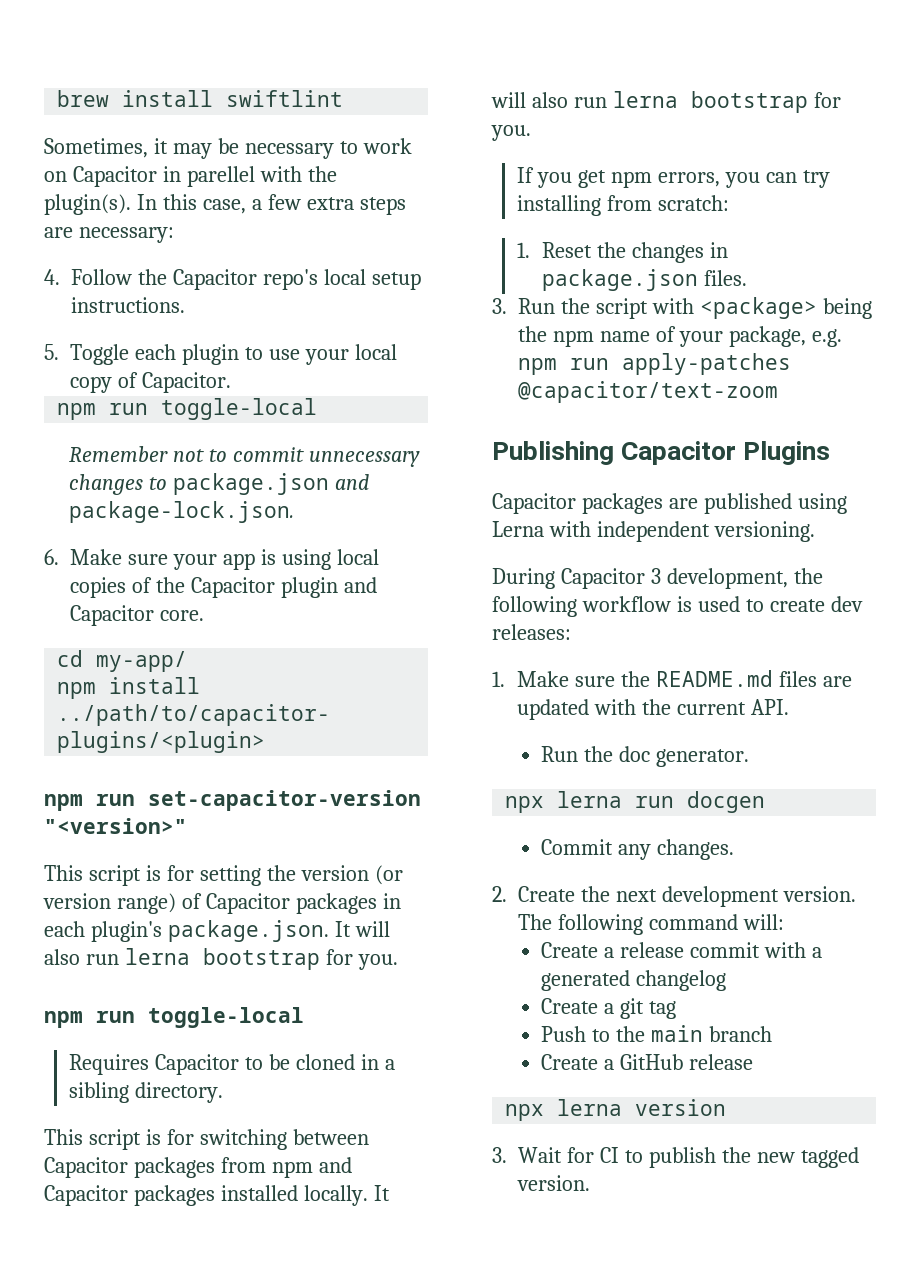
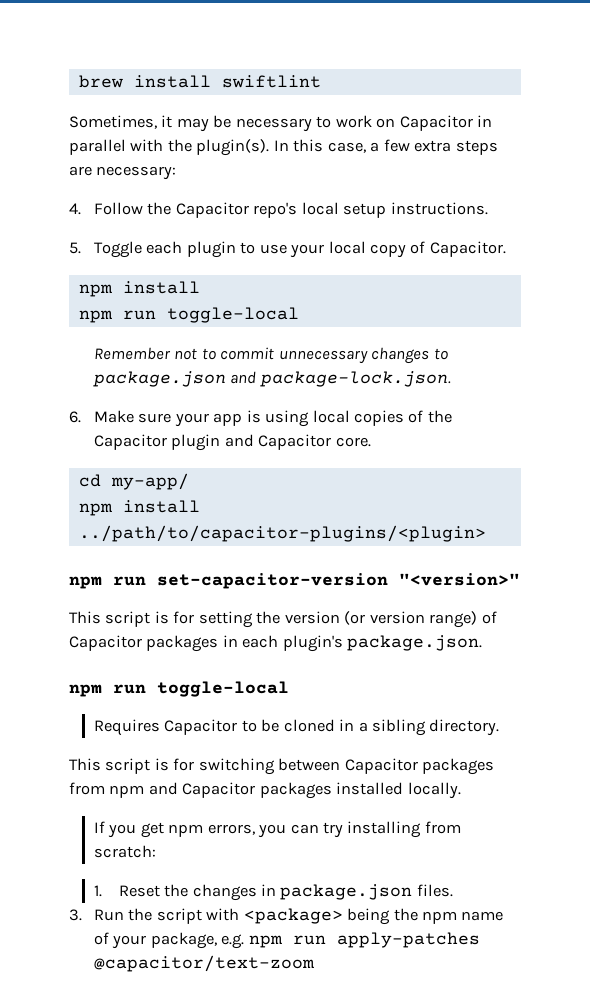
[186,166,255,187] parellel -> [69,139,126,155] parallel
(231, 382) none -> [78,281,200,297] // npm install
[334,921,390,937] [44,948,398,970] It will also run lerna bootstrap for you. -> (483, 643) none
[373,1185,390,1201] [491,91,841,113] [491,125,531,141] It will also run lerna bootstrap for you. -> (461, 790) none
[492,441,831,465] [492,493,847,514] [492,521,815,542] [492,568,823,589] [492,596,863,617] [492,624,571,640] [492,670,852,687] [517,699,789,720] [541,746,750,767] [505,791,766,813] [541,839,735,860] [492,886,856,907] [518,914,784,935] [541,942,823,958] [541,970,727,991] [541,998,677,1019] [541,1025,773,1042] [541,1054,754,1070] [505,1099,727,1121] [492,1147,859,1168] [517,1175,590,1191] // Publishing Capacitor Plugins // Capacitor packages are published using Lerna with independent versioning. // During Capacitor 3 development, the following workflow is used to create dev releases: // 1. Make sure the README.md files are updated with the current API. // Run the doc generator. // npx lerna run docgen // Commit any changes. // 2. Create the next development version. The following command will: // Create a release commit with a generated changelog // Create a git tag // Push to the main branch // Create a GitHub release // npx lerna version // 3. Wait for CI to publish the new tagged version. -> (315, 963) none

